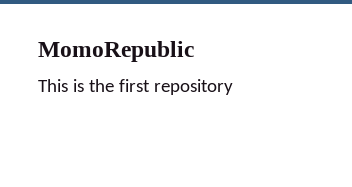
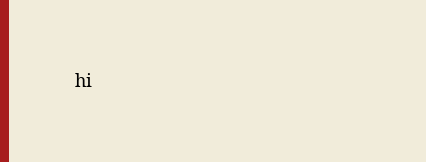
[38,41,194,62] [38,79,233,95] MomoRepublic // This is the first repository -> [75,73,92,87] hi

